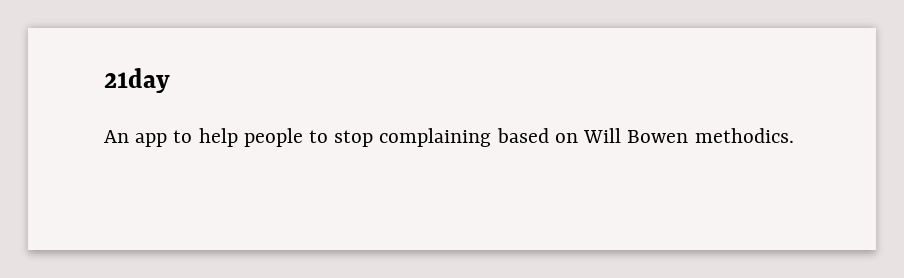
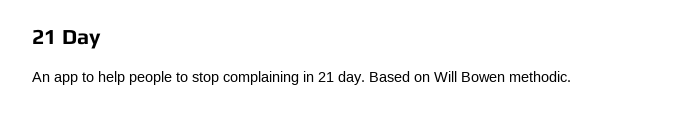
[104,68,170,93] 21day -> [32,29,101,49] 21 Day
[496,128,549,143] based -> [303,71,410,85] in 21 day. Based
[694,128,794,143] methodics. -> [509,71,571,82] methodic.

